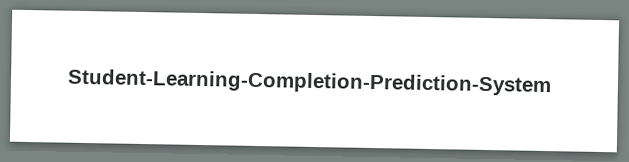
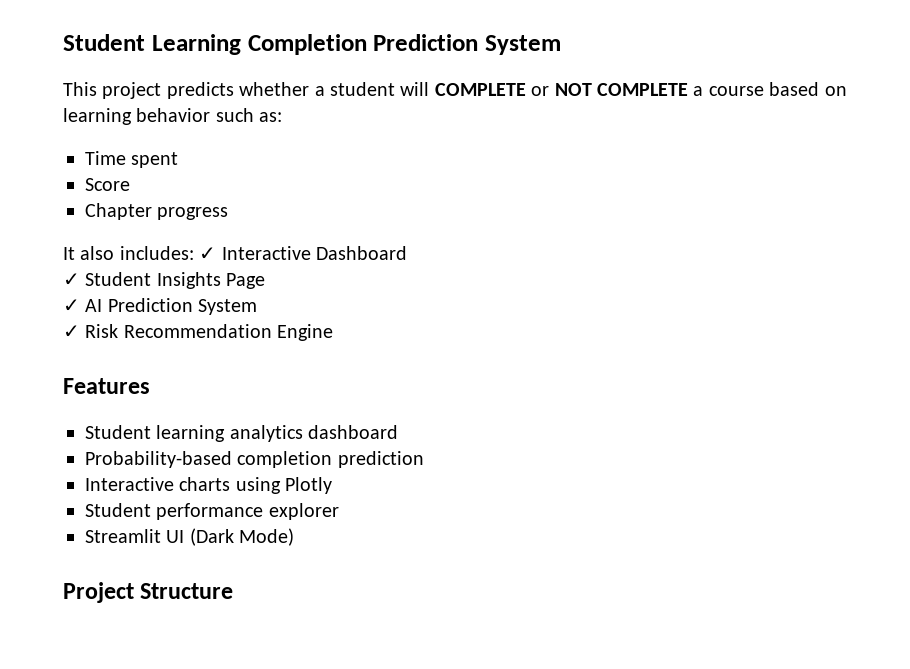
[67,68,552,97] Student-Learning-Completion-Prediction-System -> [63,34,561,55] [63,82,847,99] [63,108,283,125] [85,151,179,168] [85,178,130,191] [85,203,229,220] [63,246,407,260] [63,272,266,289] [63,298,258,315] [63,324,334,341] [63,378,150,394] [85,425,399,442] [85,451,424,468] [85,477,333,494] [85,503,339,520] [85,528,295,546] [63,582,234,603] Student Learning Completion Prediction System // This project predicts whether a student will COMPLETE or NOT COMPLETE a course based on learning behavior such as: // Time spent // Score // Chapter progress // It also includes: ✓ Interactive Dashboard // ✓ Student Insights Page // ✓ AI Prediction System // ✓ Risk Recommendation Engine // Features // Student learning analytics dashboard // Probability-based completion prediction // Interactive charts using Plotly // Student performance explorer // Streamlit UI (Dark Mode) // Project Structure

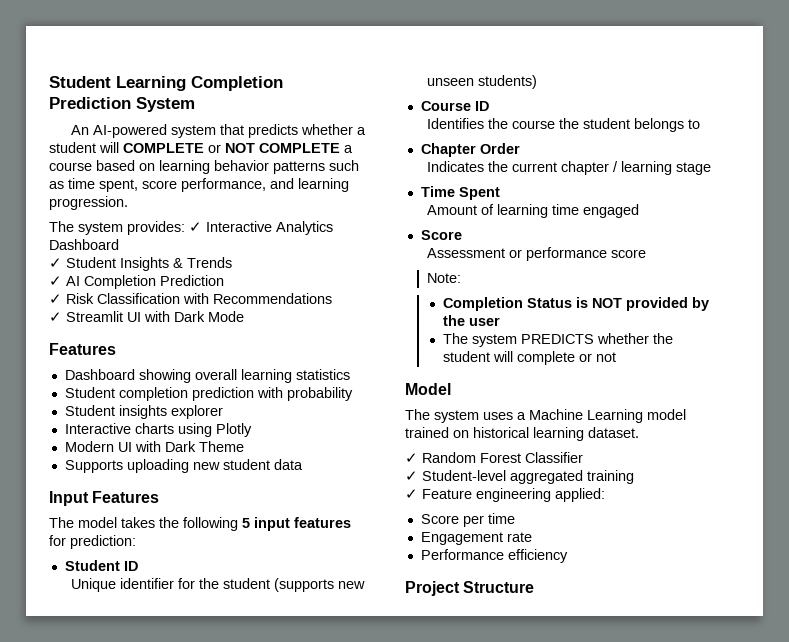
[63,82,162,99] This project -> [70,124,244,138] An AI-powered system that
[215,108,283,122] [85,151,179,168] [85,178,130,191] [85,203,229,220] [63,246,194,260] such as: // Time spent // Score // Chapter progress // It also includes: -> [273,160,359,174] [49,178,349,192] [49,196,128,210] [49,221,185,235] patterns such as time spent, score performance, and learning progression. // The system provides:
(311, 253) none -> [276,221,333,235] Analytics
[226,273,266,289] Page -> [173,257,232,268] & Trends
[107,298,258,315] Prediction System -> [84,275,224,289] Completion Prediction
[123,324,334,341] [63,378,150,394] [85,425,399,442] [85,451,424,468] [85,477,333,494] [85,503,339,520] [85,528,295,546] Recommendation Engine // Features // Student learning analytics dashboard // Probability-based completion prediction // Interactive charts using Plotly // Student performance explorer // Streamlit UI (Dark Mode) -> [97,293,332,304] [49,311,244,322] [49,343,116,355] [64,369,350,383] [64,387,353,401] [64,405,223,419] [64,423,252,437] [64,441,244,452] [64,459,303,473] [49,491,160,506] [49,517,351,531] [49,535,136,549] [64,560,138,571] [71,578,366,592] [427,75,538,89] [420,101,489,111] [427,118,701,132] [420,143,520,157] [427,161,712,175] [420,186,500,200] [427,204,640,218] [420,230,462,240] [427,247,647,261] [427,273,462,283] [443,297,710,311] [443,315,501,326] [443,333,674,347] [443,351,617,365] [405,383,451,395] [405,409,686,423] [405,427,639,441] [405,452,583,463] [405,470,634,484] [405,488,605,502] [420,513,515,527] [420,532,532,545] [420,549,568,563] Classification with Recommendations // ✓ Streamlit UI with Dark Mode // Features // Dashboard showing overall learning statistics // Student completion prediction with probability // Student insights explorer // Interactive charts using Plotly // Modern UI with Dark Theme // Supports uploading new student data // Input Features // The model takes the following 5 input features for prediction: // Student ID // Unique identifier for the student (supports new unseen students) // Course ID // Identifies the course the student belongs to // Chapter Order // Indicates the current chapter / learning stage // Time Spent // Amount of learning time engaged // Score // Assessment or performance score // Note: // Completion Status is NOT provided by the user // The system PREDICTS whether the student will complete or not // Model // The system uses a Machine Learning model trained on historical learning dataset. // ✓ Random Forest Classifier // ✓ Student-level aggregated training // ✓ Feature engineering applied: // Score per time // Engagement rate // Performance efficiency

